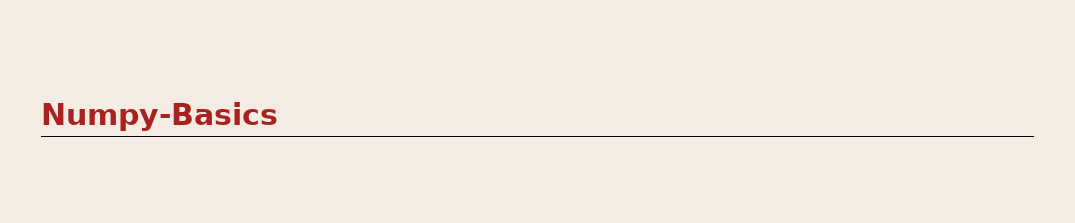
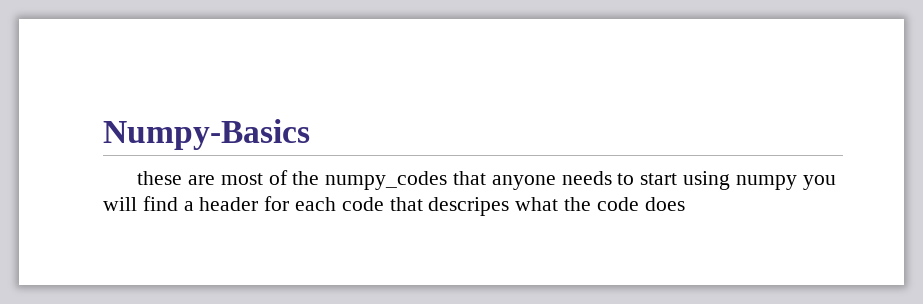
(278, 116) none -> [137,170,836,190] [103,196,685,216] // these are most of the numpy_codes that anyone needs to start using numpy you will find a header for each code that descripes what the code does

